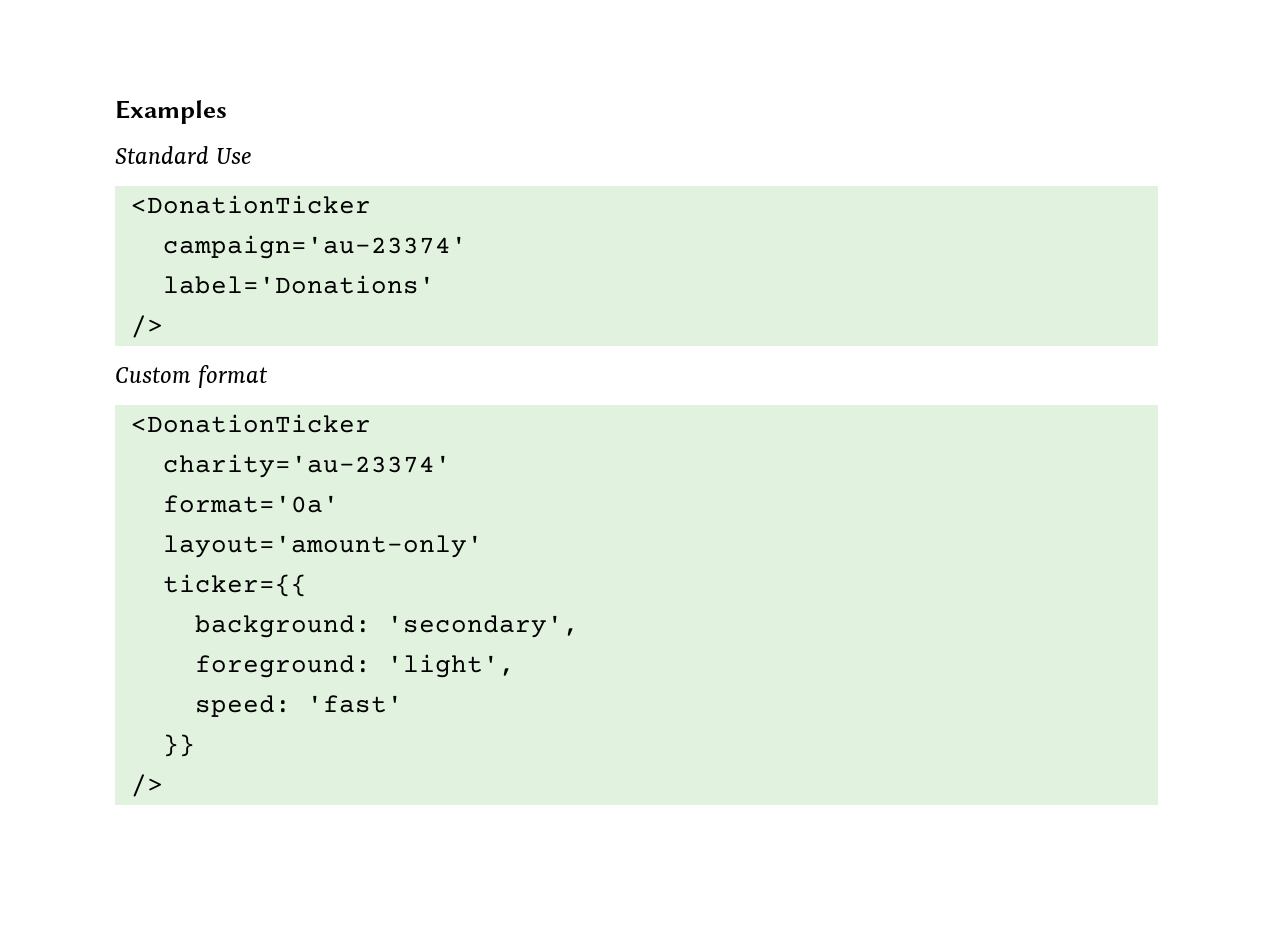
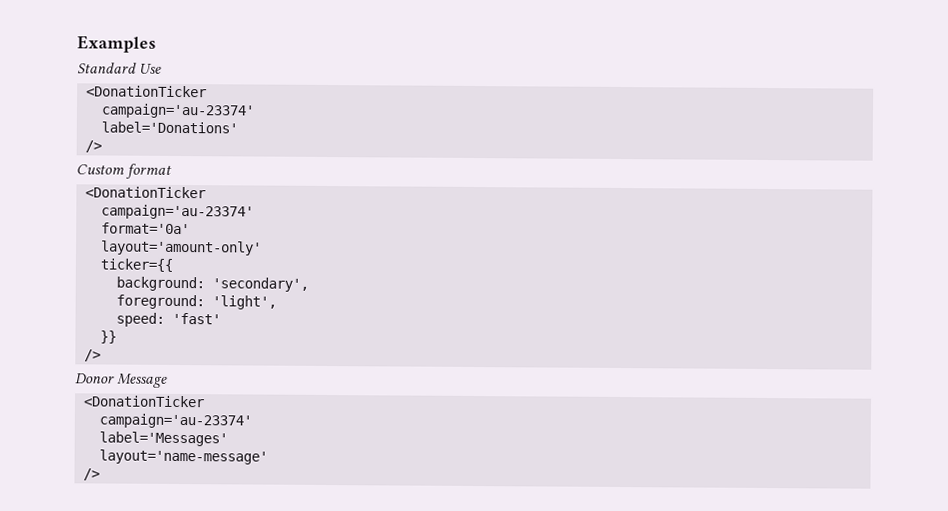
[162,454,451,478] charity='au-23374' -> [101,204,255,220] campaign='au-23374'
(163, 785) none -> [75,373,169,388] [83,395,206,408] [99,413,253,429] [99,431,229,447] [99,449,269,465] [83,468,101,481] // Donor Message // <DonationTicker // campaign='au-23374' // label='Messages' // layout='name-message' // />

